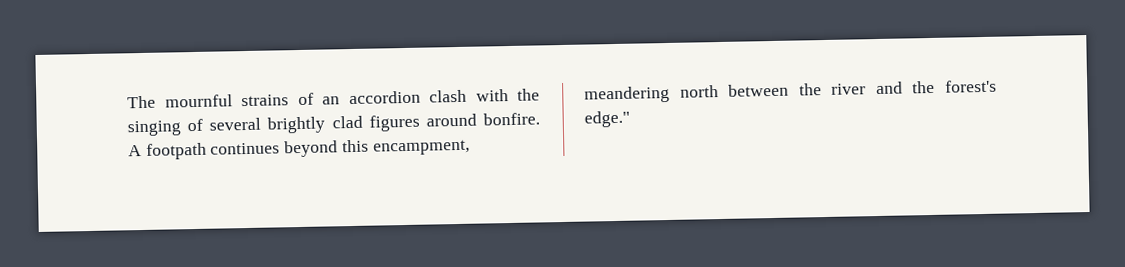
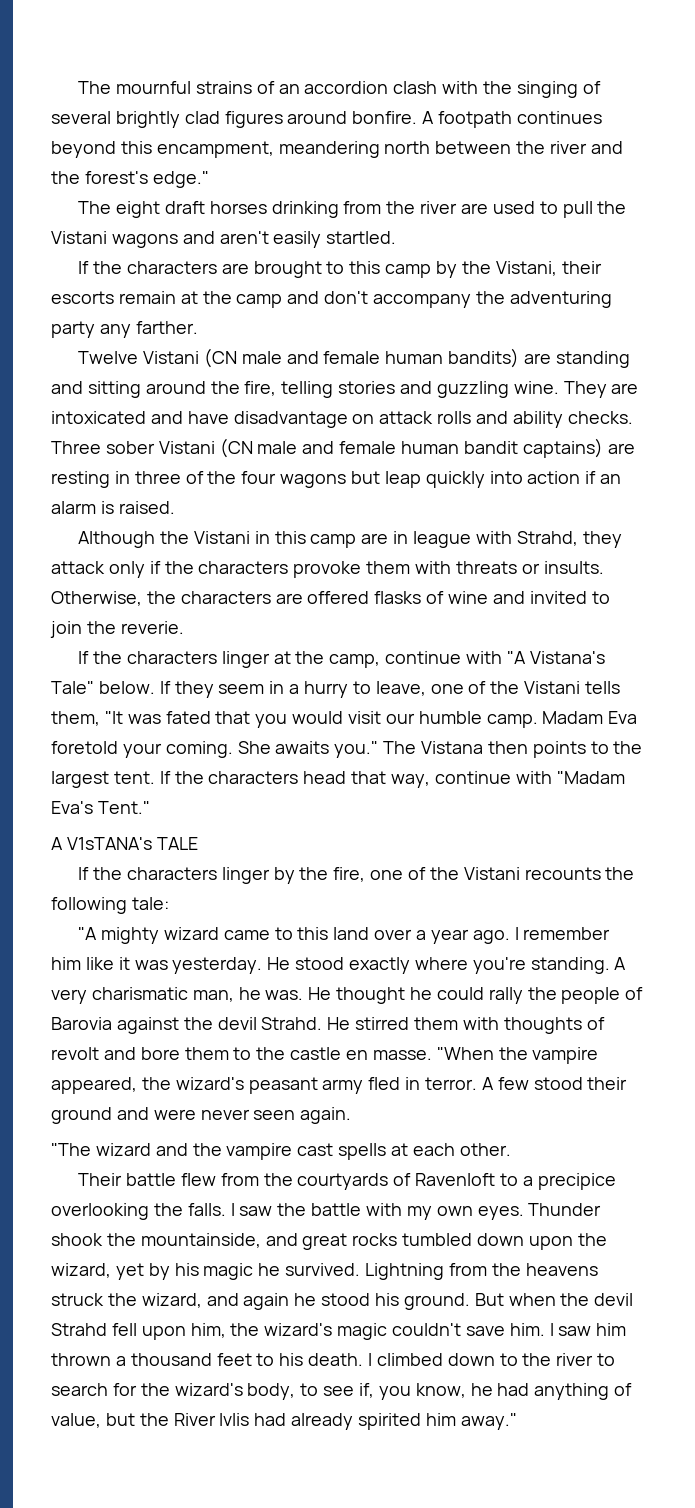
(630, 119) none -> [78,201,627,218] [51,231,397,248] [78,261,602,278] [51,291,612,308] [51,321,198,338] [78,348,630,368] [51,381,639,398] [51,411,633,428] [51,438,635,458] [51,471,622,488] [51,501,175,514] [78,531,622,548] [51,561,604,578] [51,591,610,606] [50,621,184,638] [78,651,605,668] [51,681,621,698] [51,711,638,728] [51,741,643,758] [51,771,625,788] [51,801,150,814] [51,837,198,850] [78,867,635,884] [51,897,169,914] [78,927,611,944] [51,957,627,974] [51,987,644,1004] [51,1017,605,1034] [51,1047,599,1064] [51,1077,628,1094] [51,1107,352,1124] [51,1143,511,1160] [78,1173,616,1190] [51,1203,602,1220] [51,1233,607,1250] [51,1263,598,1280] [51,1293,634,1310] [51,1323,627,1340] [51,1353,616,1366] [51,1383,633,1400] [51,1413,517,1430] // The eight draft horses drinking from the river are used to pull the Vistani wagons and aren't easily startled. // If the characters are brought to this camp by the Vistani, their escorts remain at the camp and don't accompany the adventuring party any farther. // Twelve Vistani (CN male and female human bandits) are standing and sitting around the fire, telling stories and guzzling wine. They are intoxicated and have disadvantage on attack rolls and ability checks. Three sober Vistani (CN male and female human bandit captains) are resting in three of the four wagons but leap quickly into action if an alarm is raised. // Although the Vistani in this camp are in league with Strahd, they attack only if the characters provoke them with threats or insults. Otherwise, the characters are offered flasks of wine and invited to join the reverie. // If the characters linger at the camp, continue with "A Vistana's Tale" below. If they seem in a hurry to leave, one of the Vistani tells them, "It was fated that you would visit our humble camp. Madam Eva foretold your coming. She awaits you." The Vistana then points to the largest tent. If the characters head that way, continue with "Madam Eva's Tent." // A V1sTANA's TALE // If the characters linger by the fire, one of the Vistani recounts the following tale: // "A mighty wizard came to this land over a year ago. I remember him like it was yesterday. He stood exactly where you're standing. A very charismatic man, he was. He thought he could rally the people of Barovia against the devil Strahd. He stirred them with thoughts of revolt and bore them to the castle en masse. "When the vampire appeared, the wizard's peasant army fled in terror. A few stood their ground and were never seen again. // "The wizard and the vampire cast spells at each other. // Their battle flew from the courtyards of Ravenloft to a precipice overlooking the falls. I saw the battle with my own eyes. Thunder shook the mountainside, and great rocks tumbled down upon the wizard, yet by his magic he survived. Lightning from the heavens struck the wizard, and again he stood his ground. But when the devil Strahd fell upon him, the wizard's magic couldn't save him. I saw him thrown a thousand feet to his death. I climbed down to the river to search for the wizard's body, to see if, you know, he had anything of value, but the River lvlis had already spirited him away."

